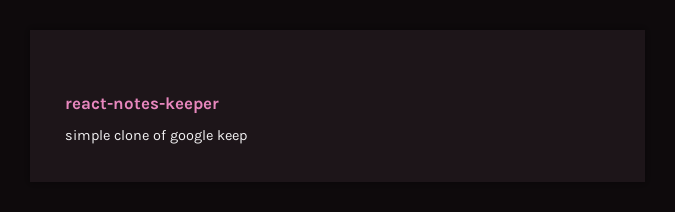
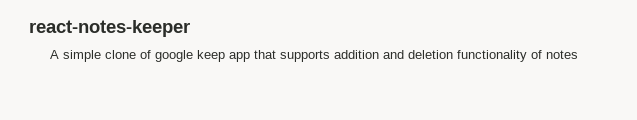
(219, 105) none -> [50,50,60,59] A
(247, 137) none -> [229,50,579,62] app that supports addition and deletion functionality of notes

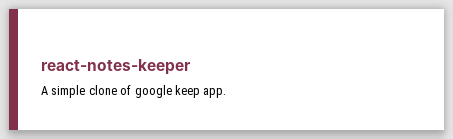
[229,50,579,62] app that supports addition and deletion functionality of notes -> [203,88,227,98] app.

